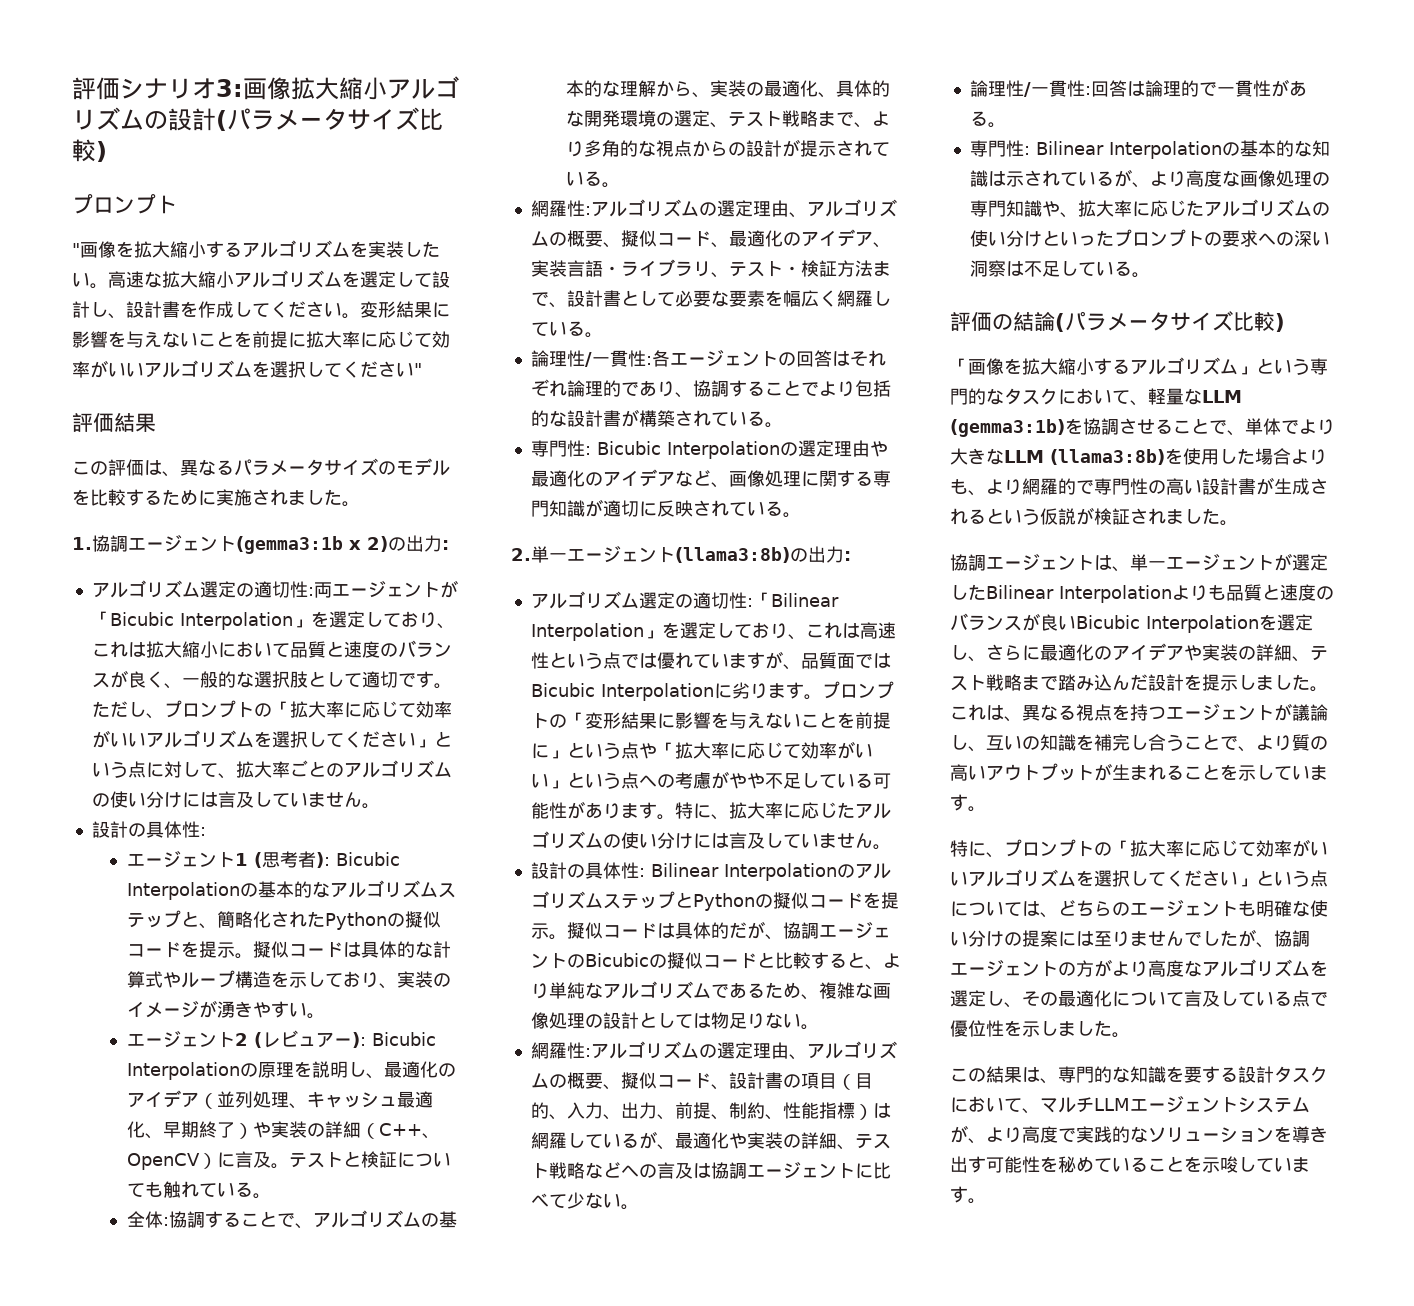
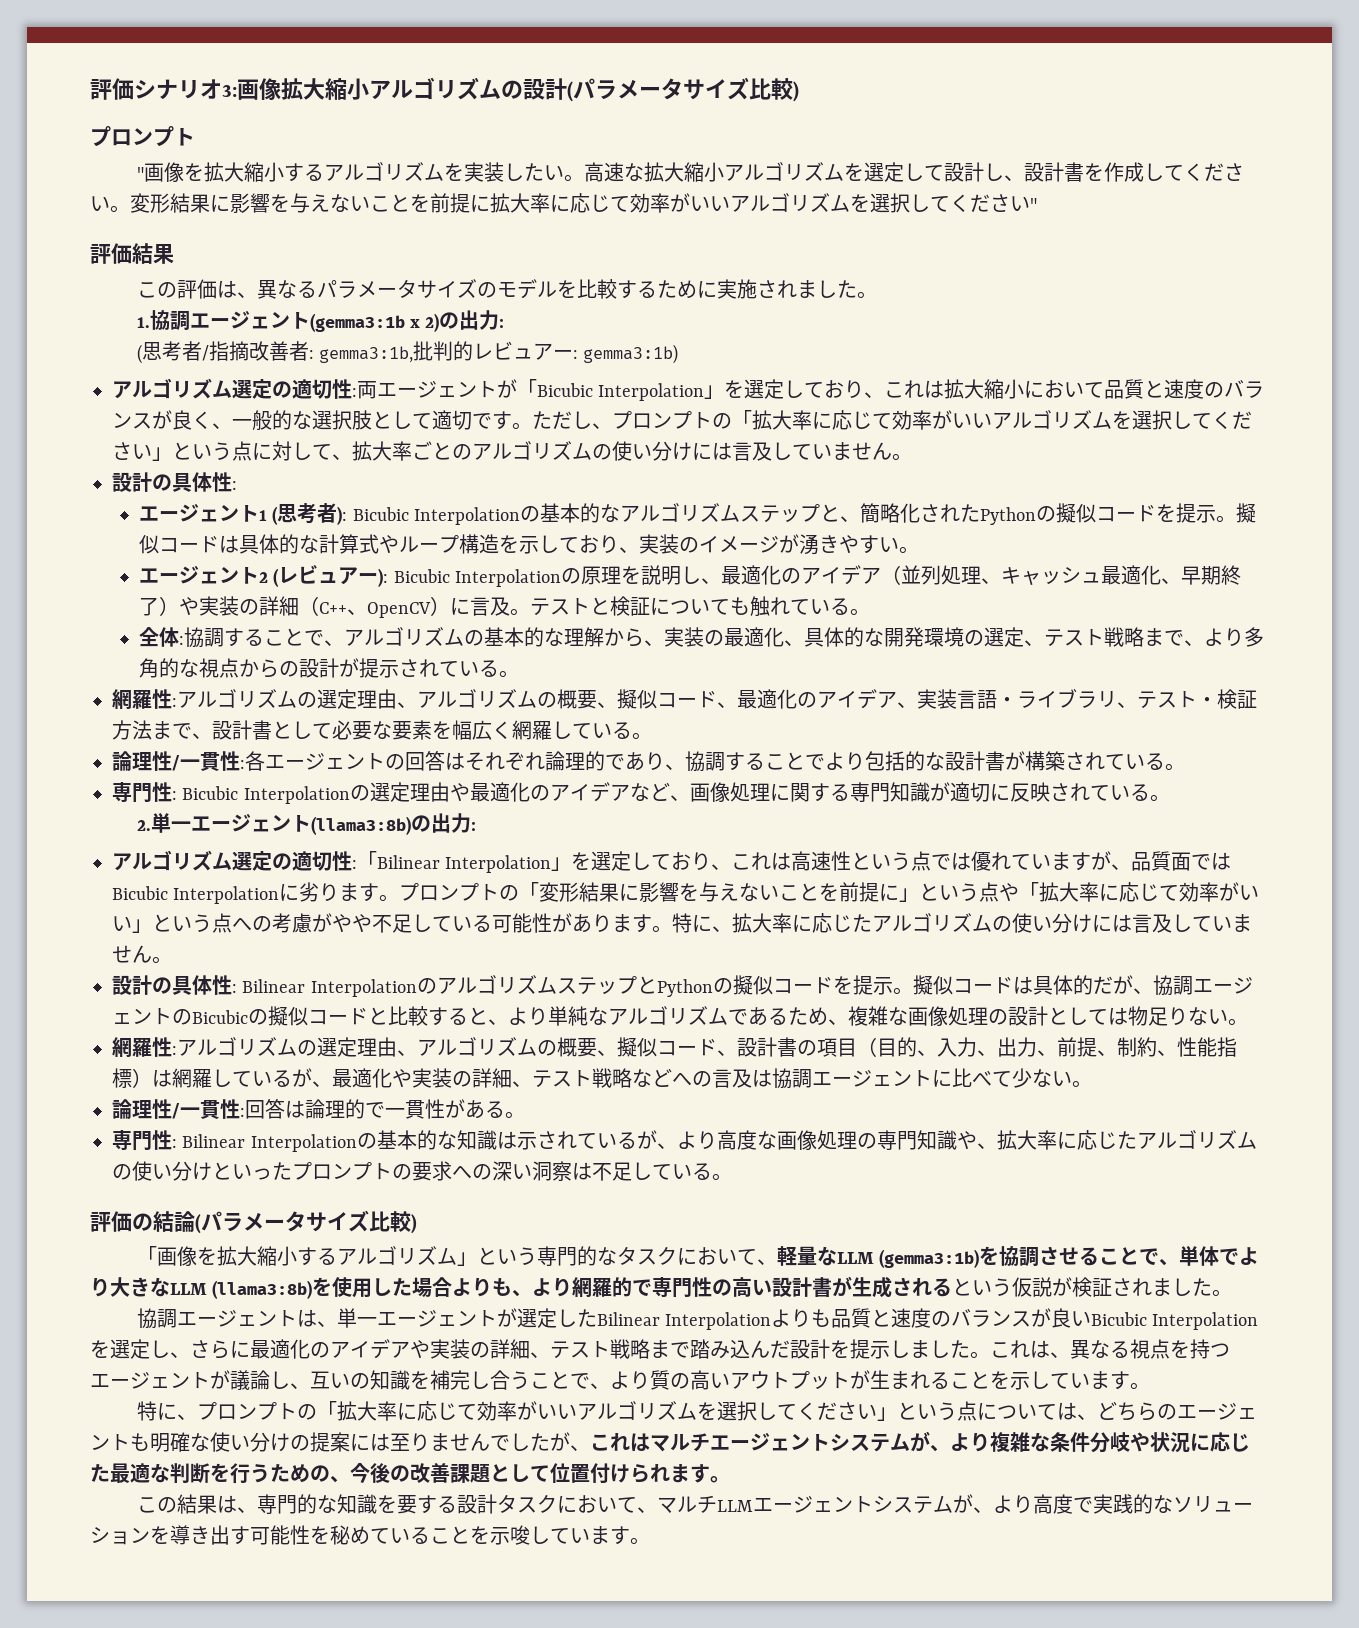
(449, 545) none -> [136,341,679,364] // (思考者/指摘改善者: gemma3:1b,批判的レビュアー: gemma3:1b)
[1274,930,1310,947] [950,959,1328,977] [950,990,1328,1008] [950,1020,1112,1037] 協調エージェントの方がより高度なアルゴリズムを選定し、その最適化について言及している点で優位性を示しました -> [590,1431,1250,1453] [90,1463,710,1484] これはマルチエージェントシステムが、より複雑な条件分岐や状況に応じた最適な判断を行うための、今後の改善課題として位置付けられます

